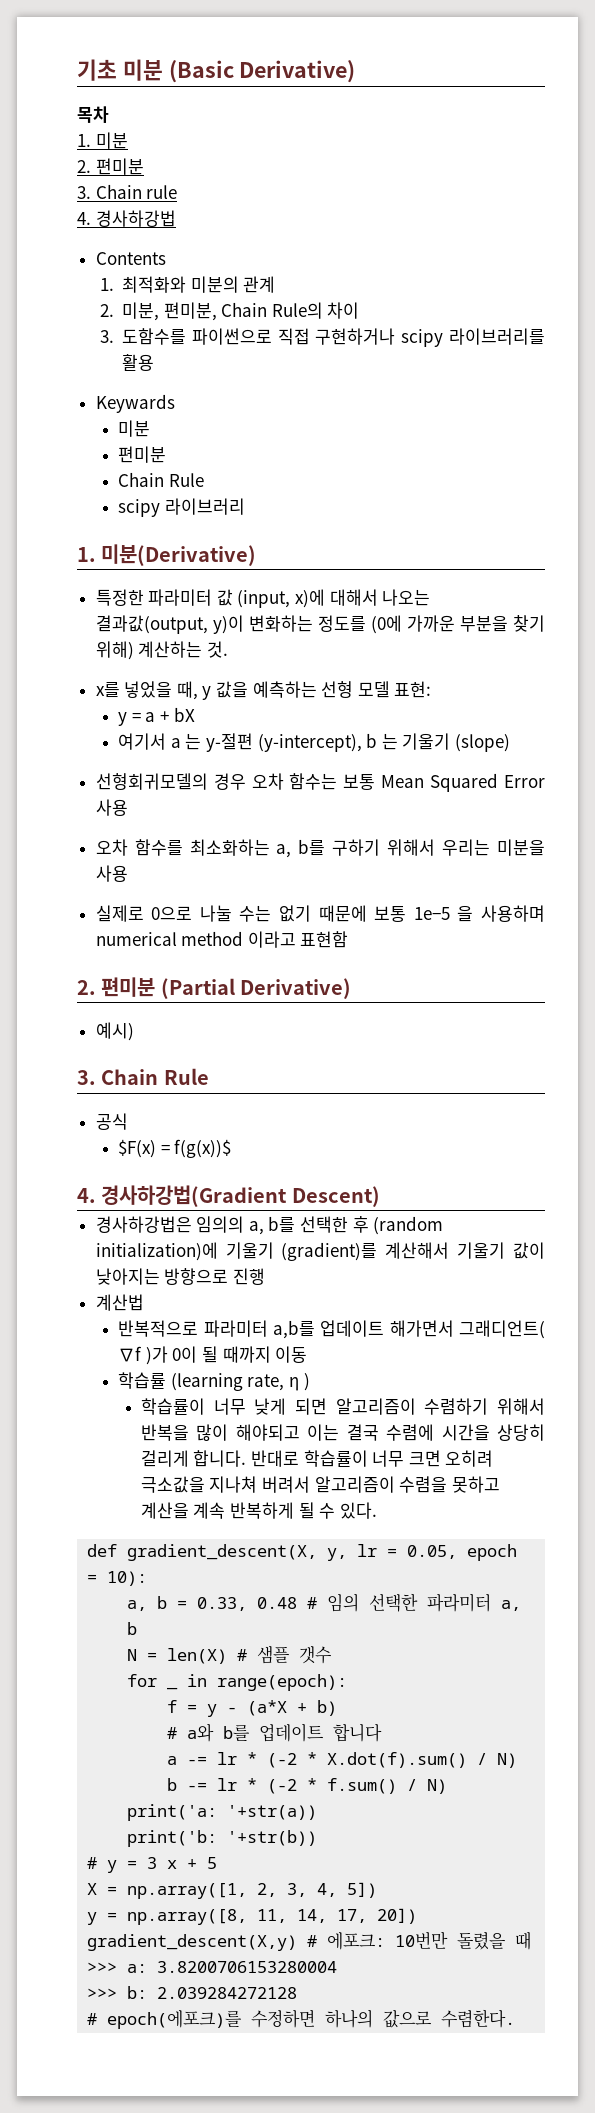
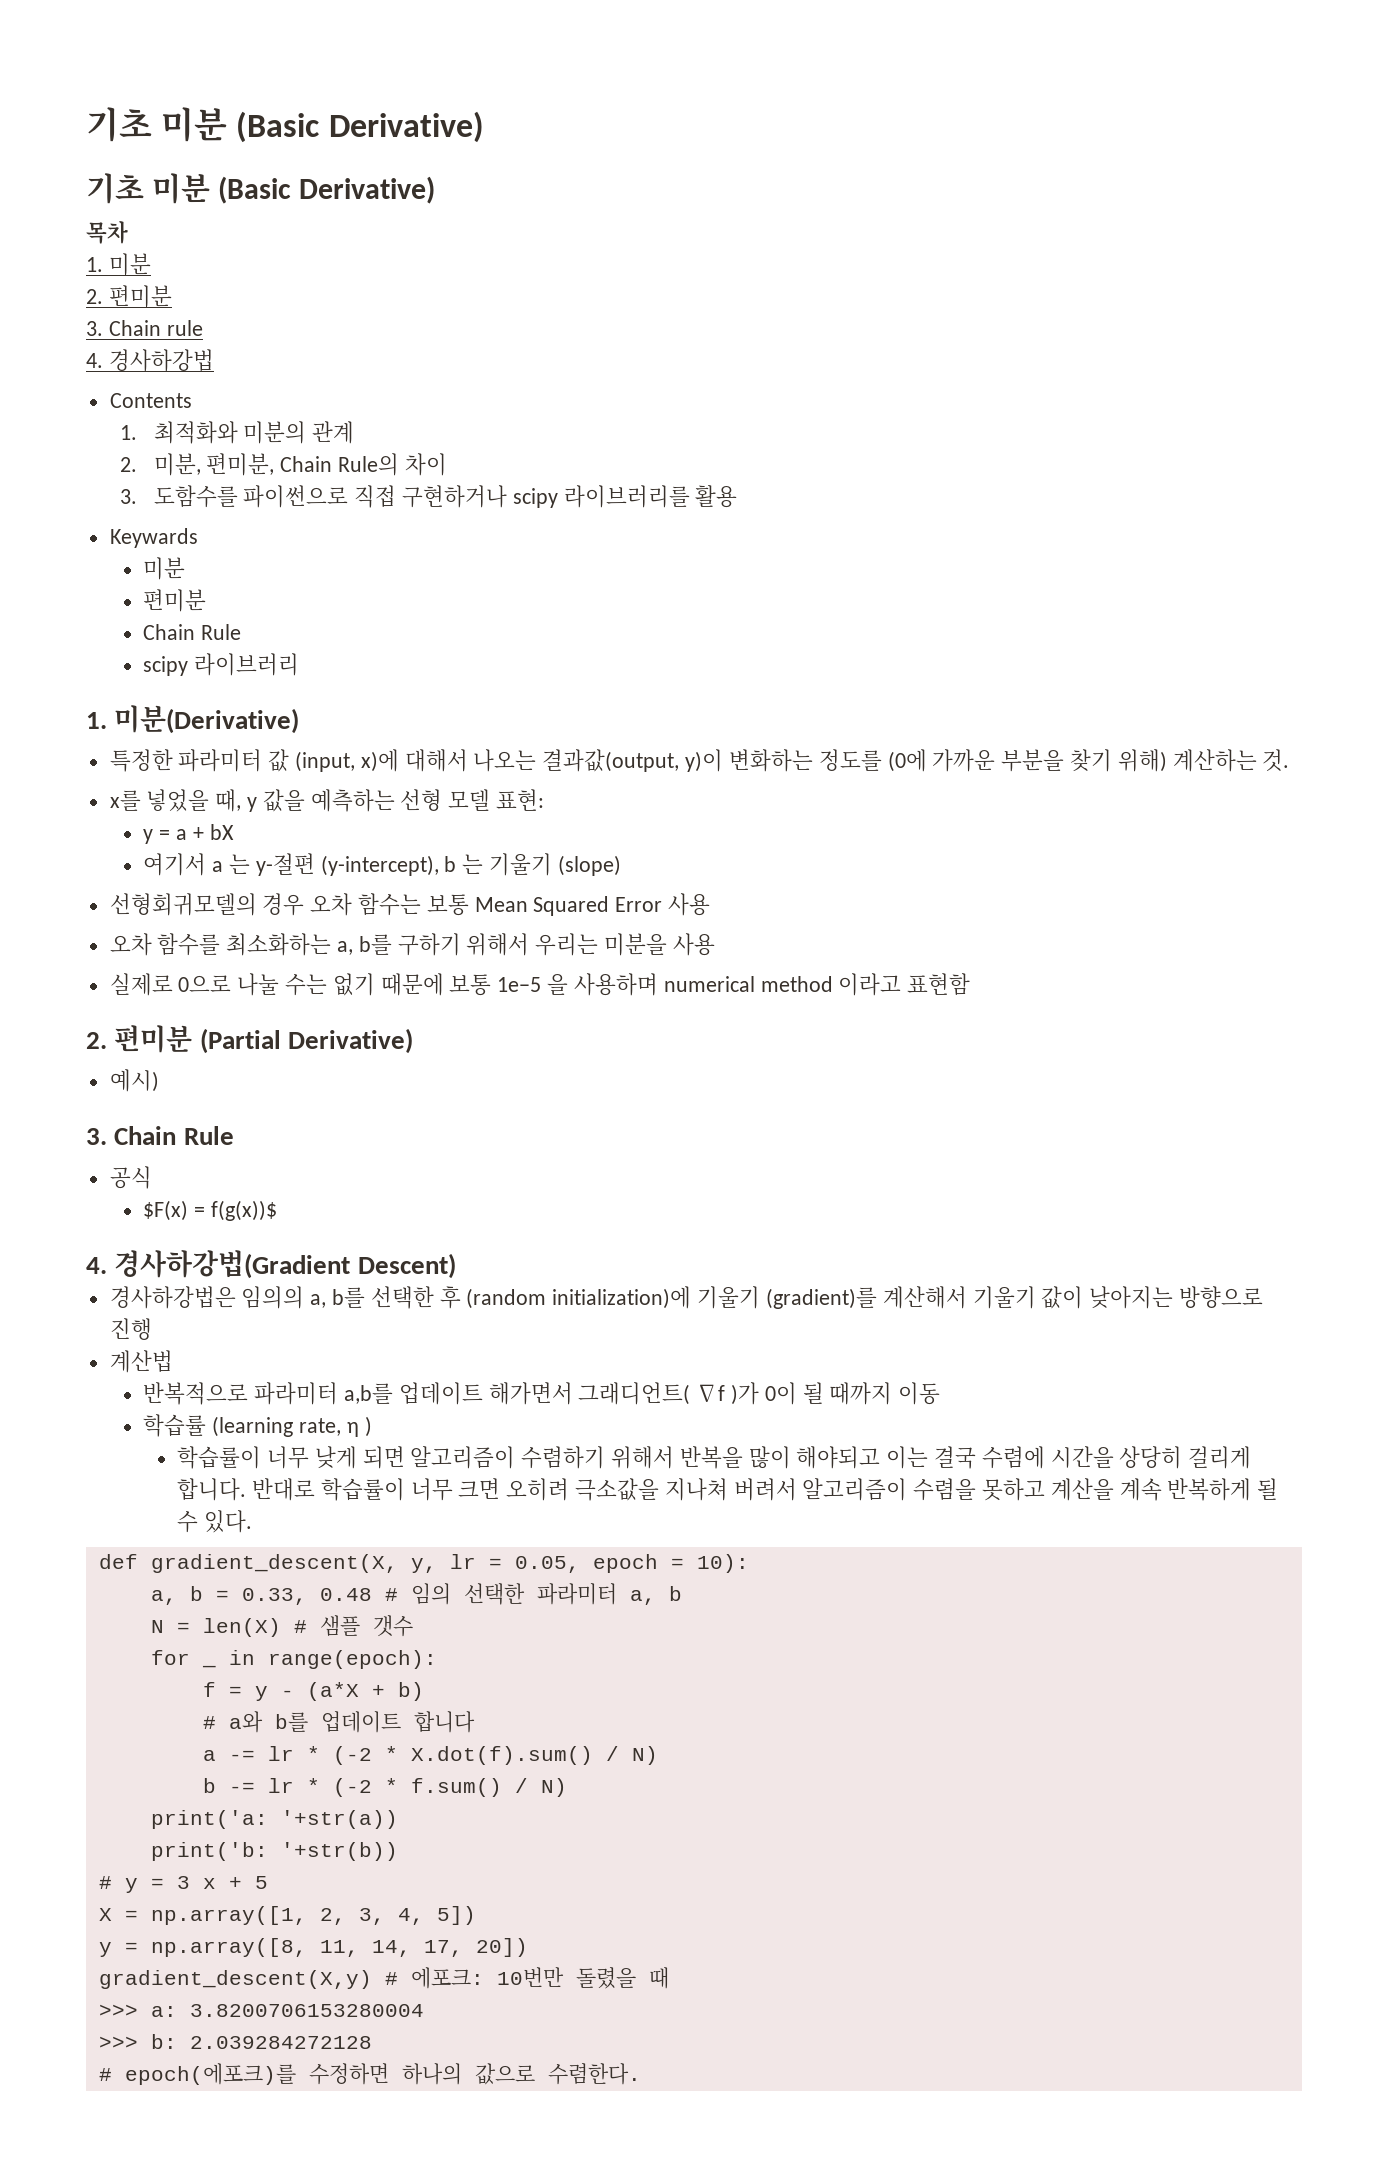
[77,59,356,83] 기초 미분 (Basic Derivative) -> [86,107,484,143] [86,173,436,204] 기초 미분 (Basic Derivative) // 기초 미분 (Basic Derivative)

